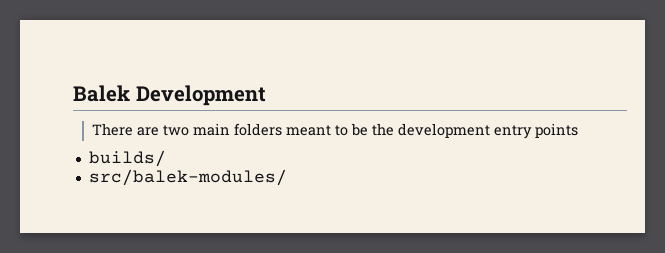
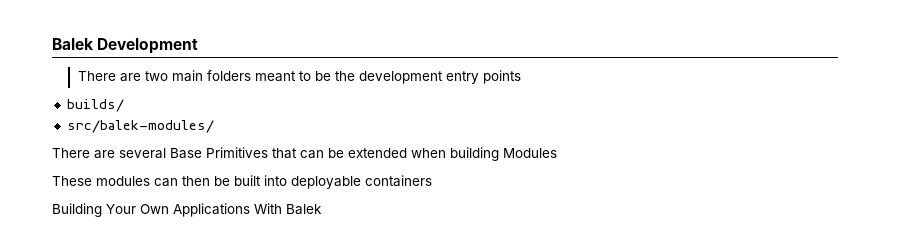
(287, 177) none -> [52,147,557,161] [52,175,432,189] [52,203,322,217] // There are several Base Primitives that can be extended when building Modules // These modules can then be built into deployable containers // Building Your Own Applications With Balek

